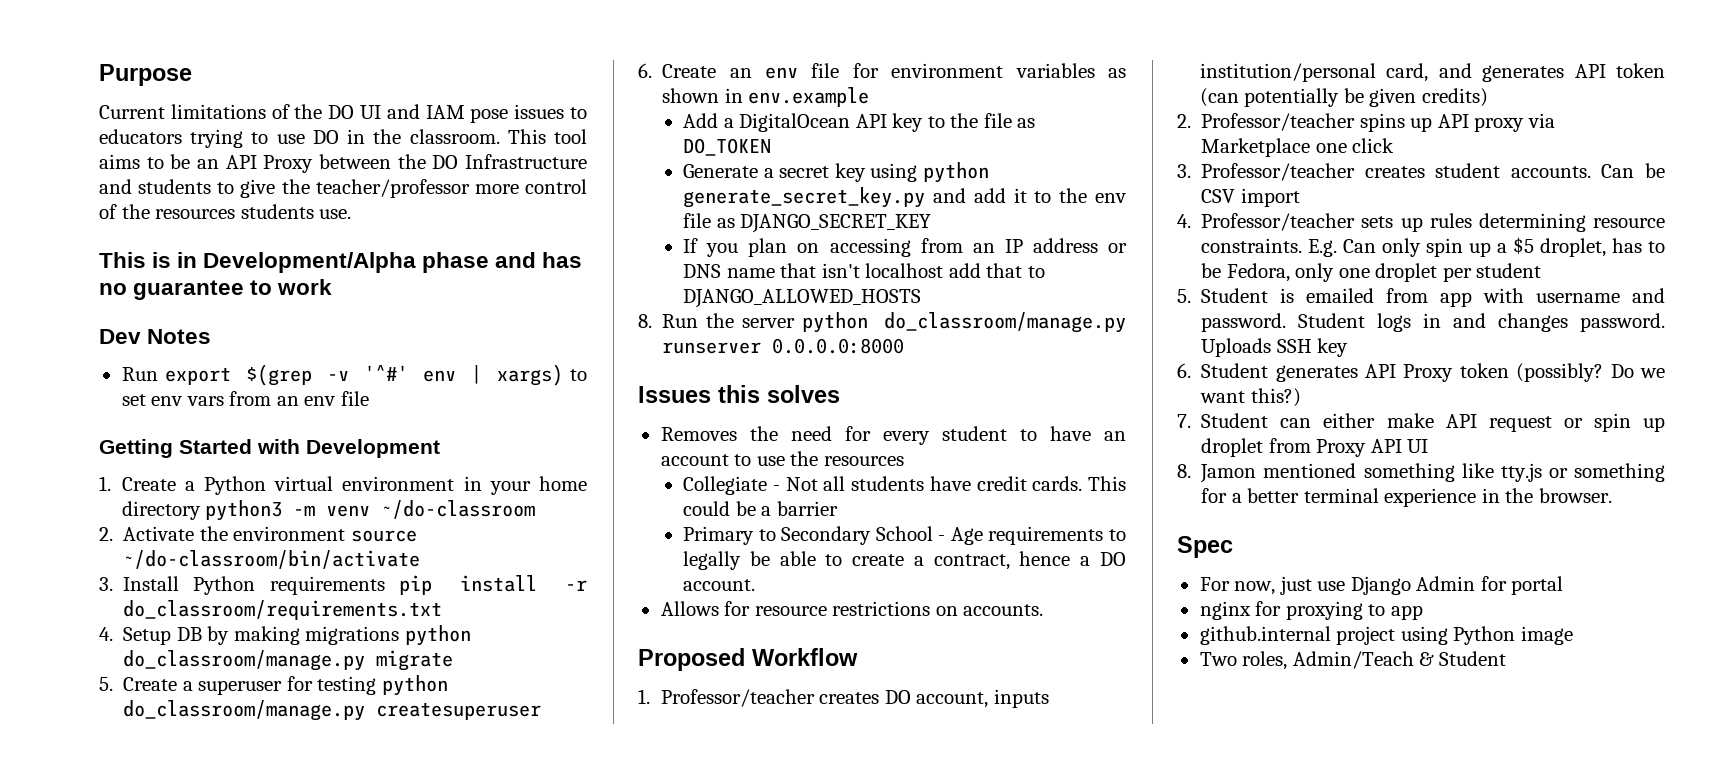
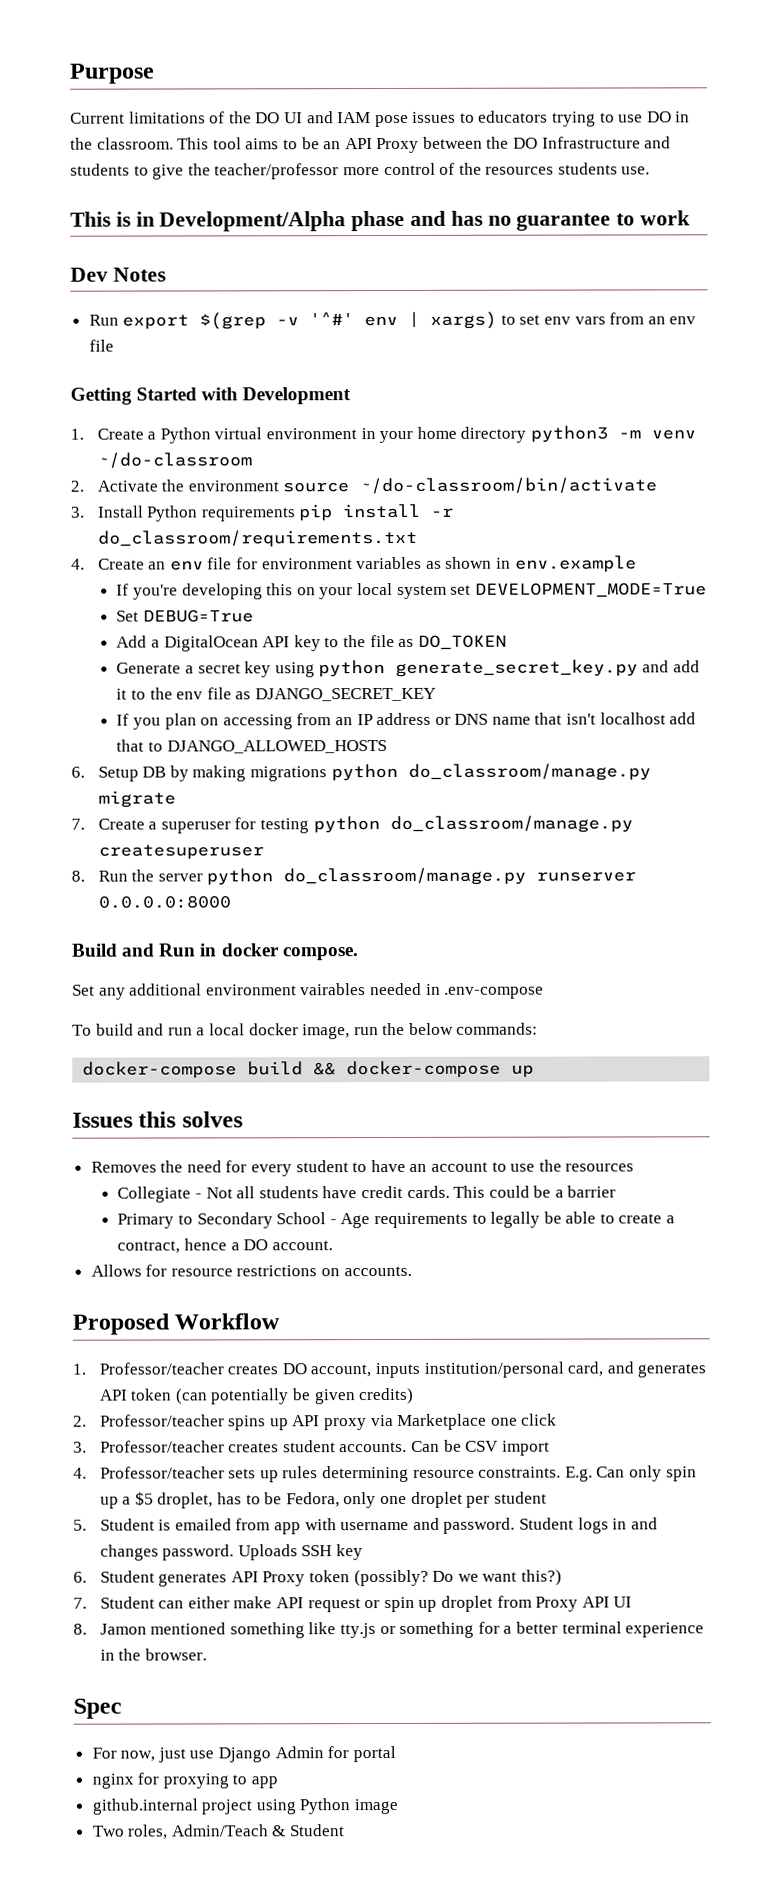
[123,625,471,646] [123,650,454,671] [99,675,448,696] [123,700,542,721] [638,63,652,78] Setup DB by making migrations python do_classroom/manage.py migrate // 5. Create a superuser for testing python do_classroom/manage.py createsuperuser // 6. -> (85, 564) none
(870, 97) none -> [116,582,707,600] [116,609,254,623] // If you're developing this on your local system set DEVELOPMENT_MODE=True // Set DEBUG=True
(922, 298) none -> [71,763,651,782] [97,790,176,808] [71,815,633,834] [97,844,264,860] // 6. Setup DB by making migrations python do_classroom/manage.py migrate // 7. Create a superuser for testing python do_classroom/manage.py createsuperuser
(905, 346) none -> [71,943,359,961] [72,982,545,1000] [72,1022,539,1040] [82,1060,535,1079] // Build and Run in docker compose. // Set any additional environment vairables needed in .env-compose // To build and run a local docker image, run the below commands: // docker-compose build && docker-compose up

